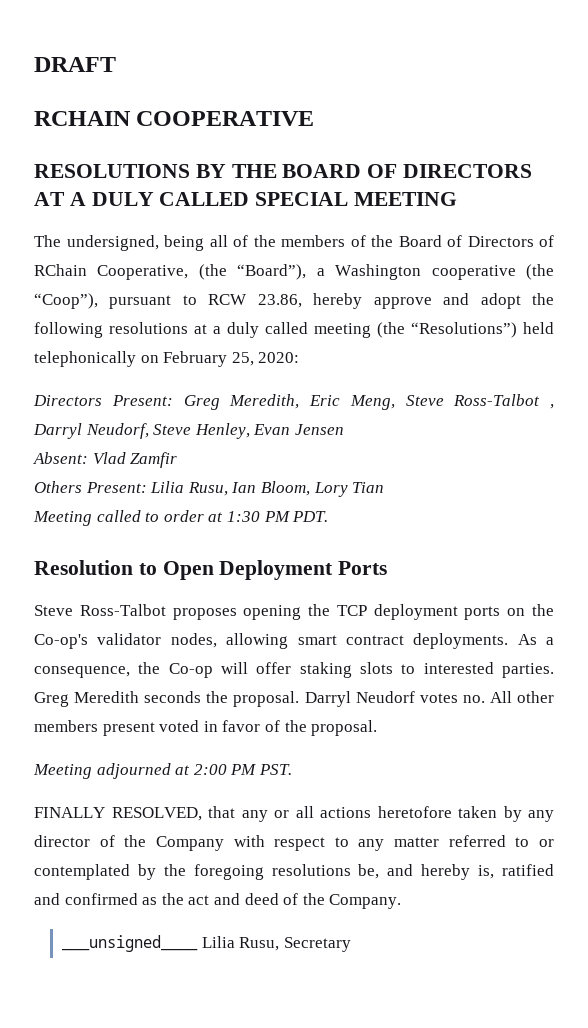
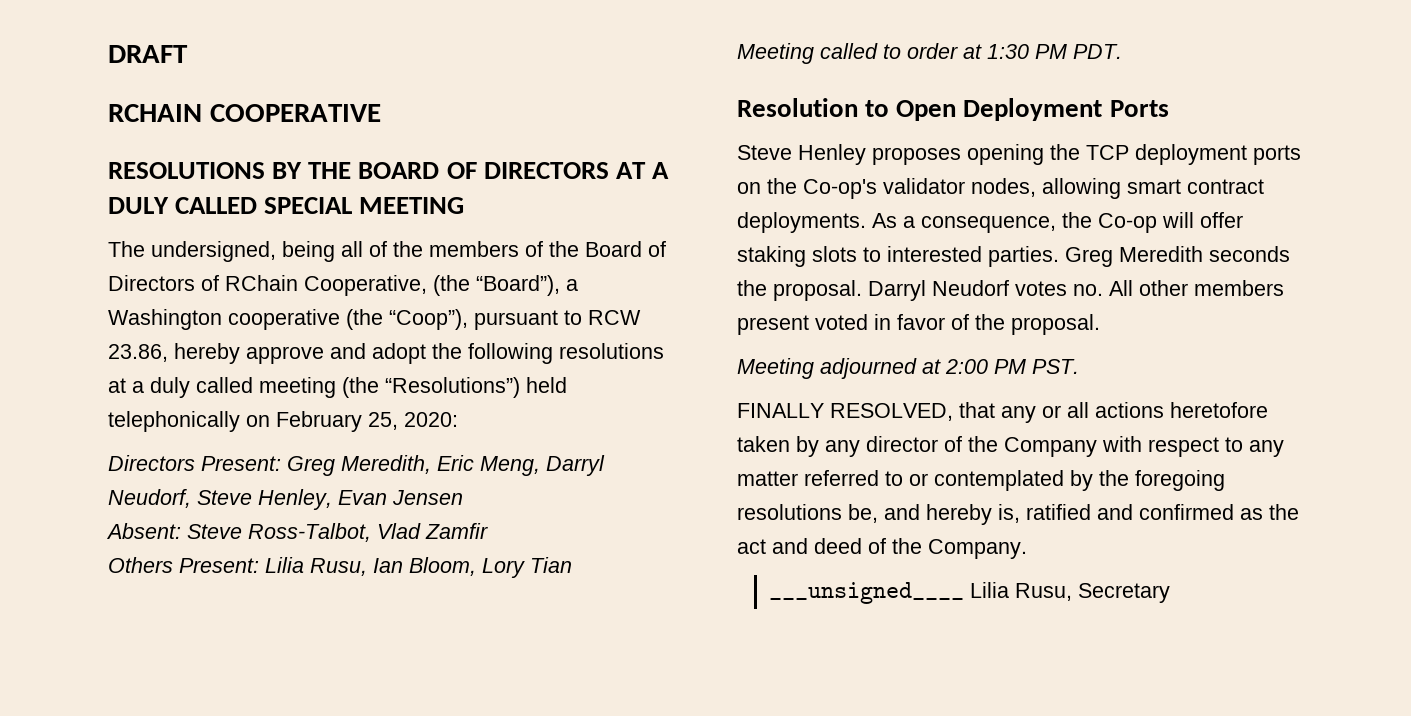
[405,394,554,409] Steve Ross-Talbot , -> (540, 466) none
(88, 458) none -> [187,523,371,542] Steve Ross-Talbot,
[79,604,166,616] Ross-Talbot -> [798,144,866,165] Henley

